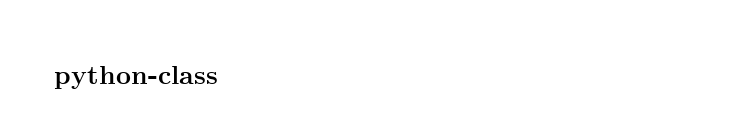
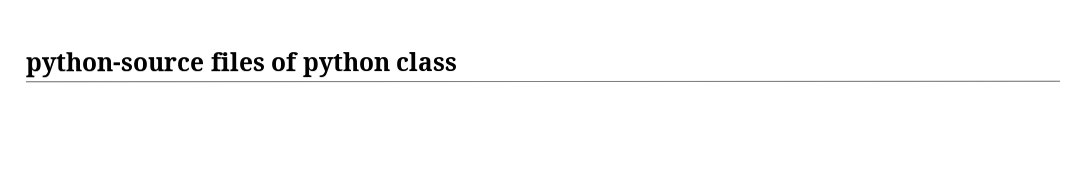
[54,66,218,89] python-class -> [25,52,458,78] python-source files of python class

